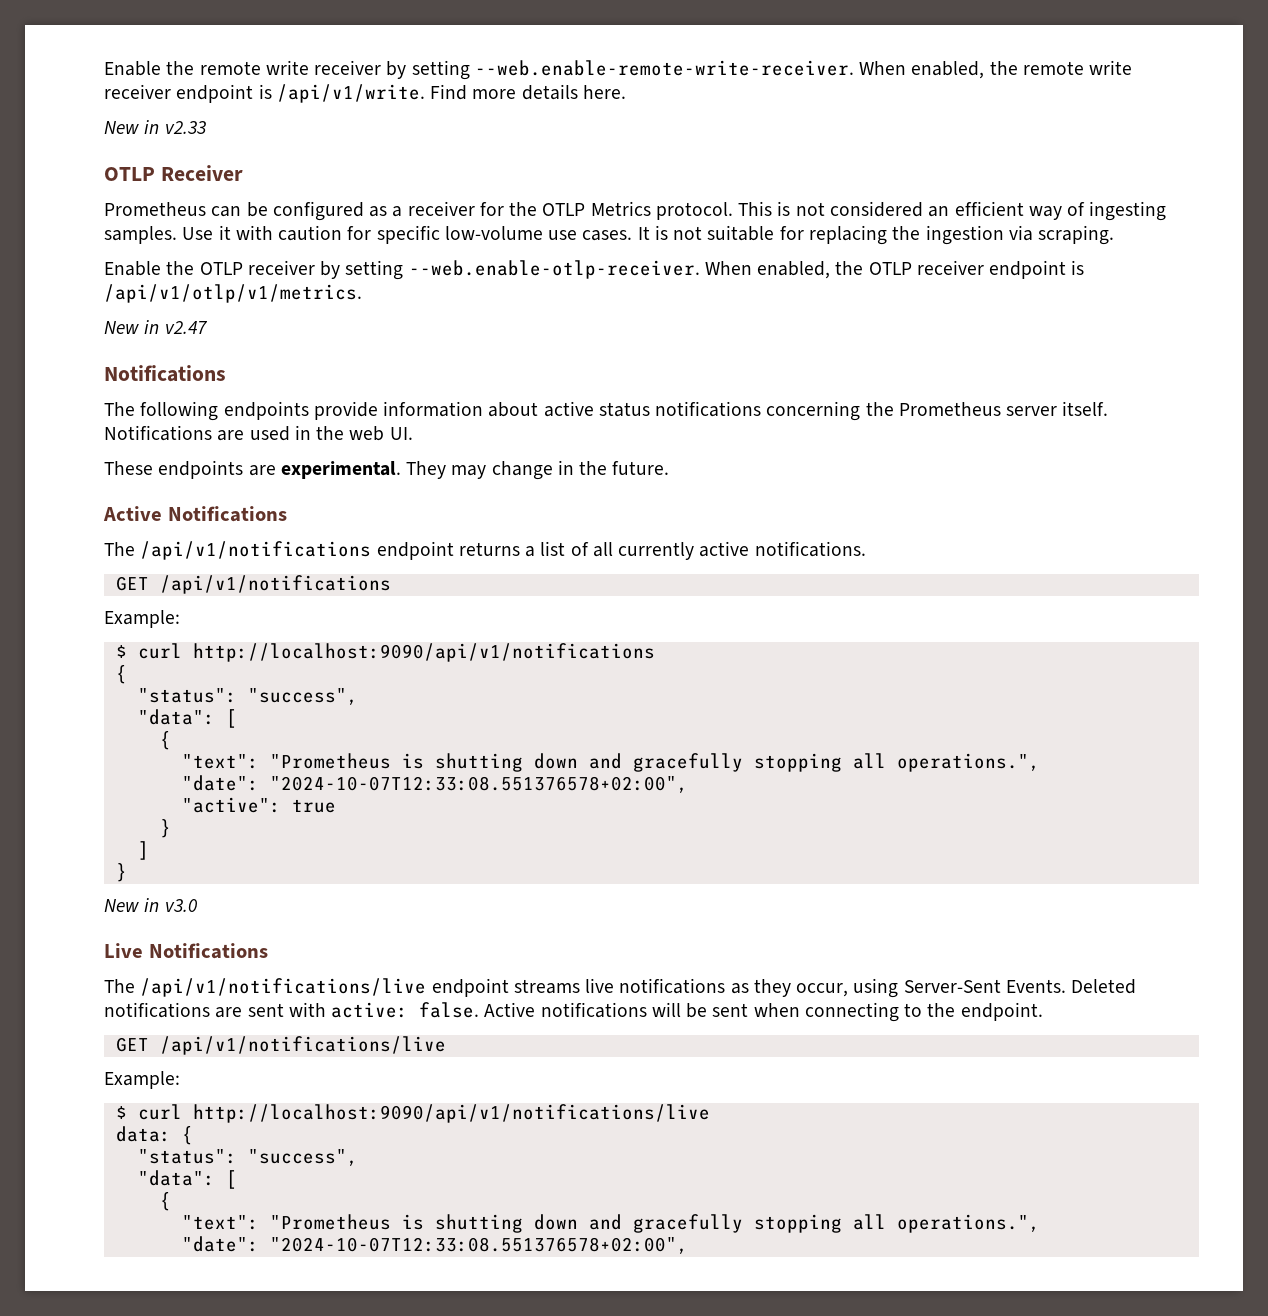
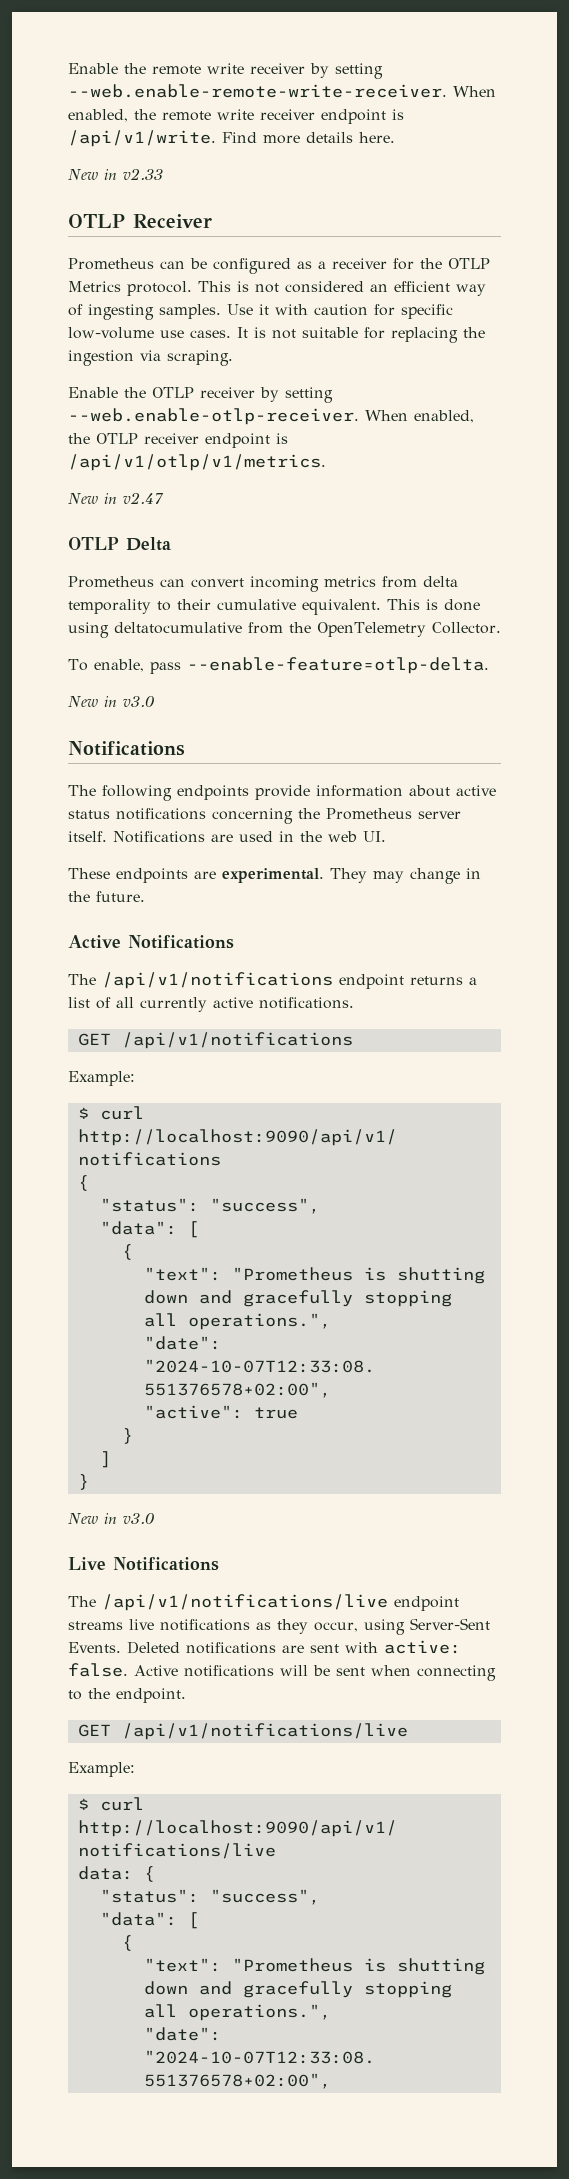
(208, 327) none -> [68,537,171,551] [68,576,458,592] [68,599,480,615] [68,622,501,638] [68,657,489,674] [68,696,154,707] // OTLP Delta // Prometheus can convert incoming metrics from delta temporality to their cumulative equivalent. This is done using deltatocumulative from the OpenTelemetry Collector. // To enable, pass --enable-feature=otlp-delta. // New in v3.0

